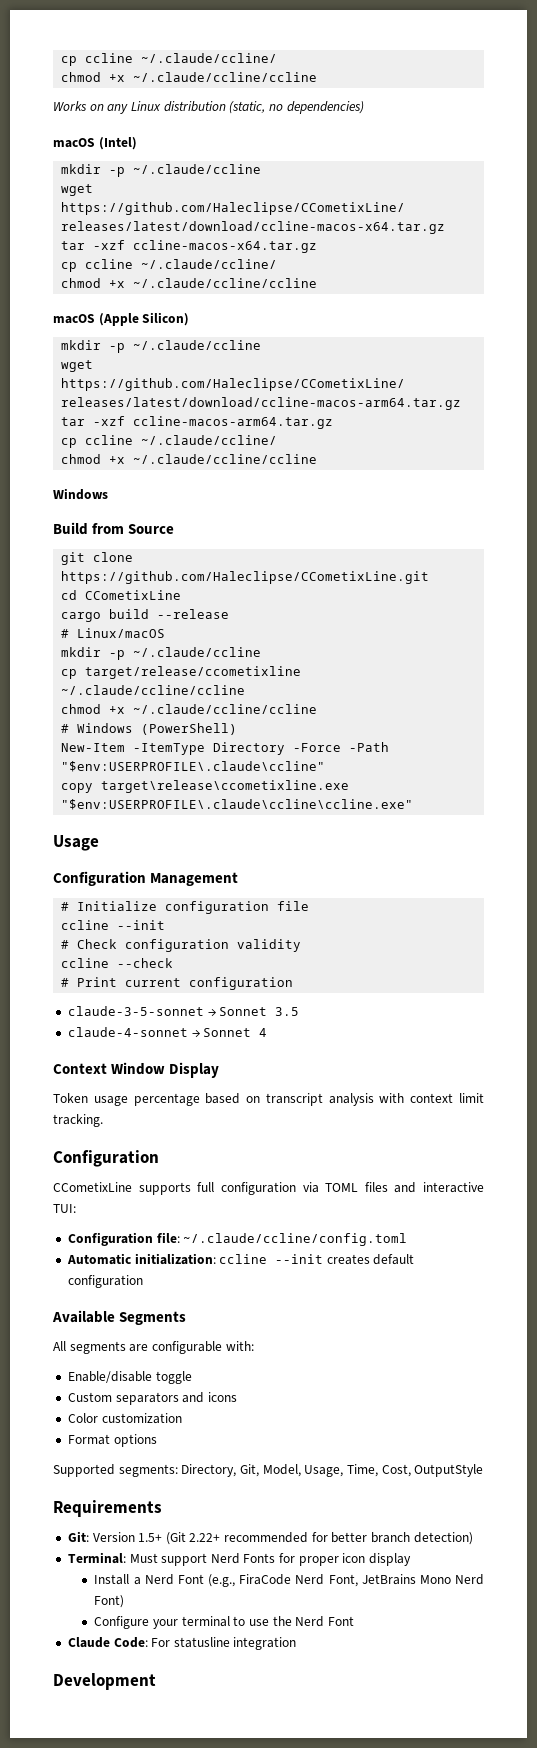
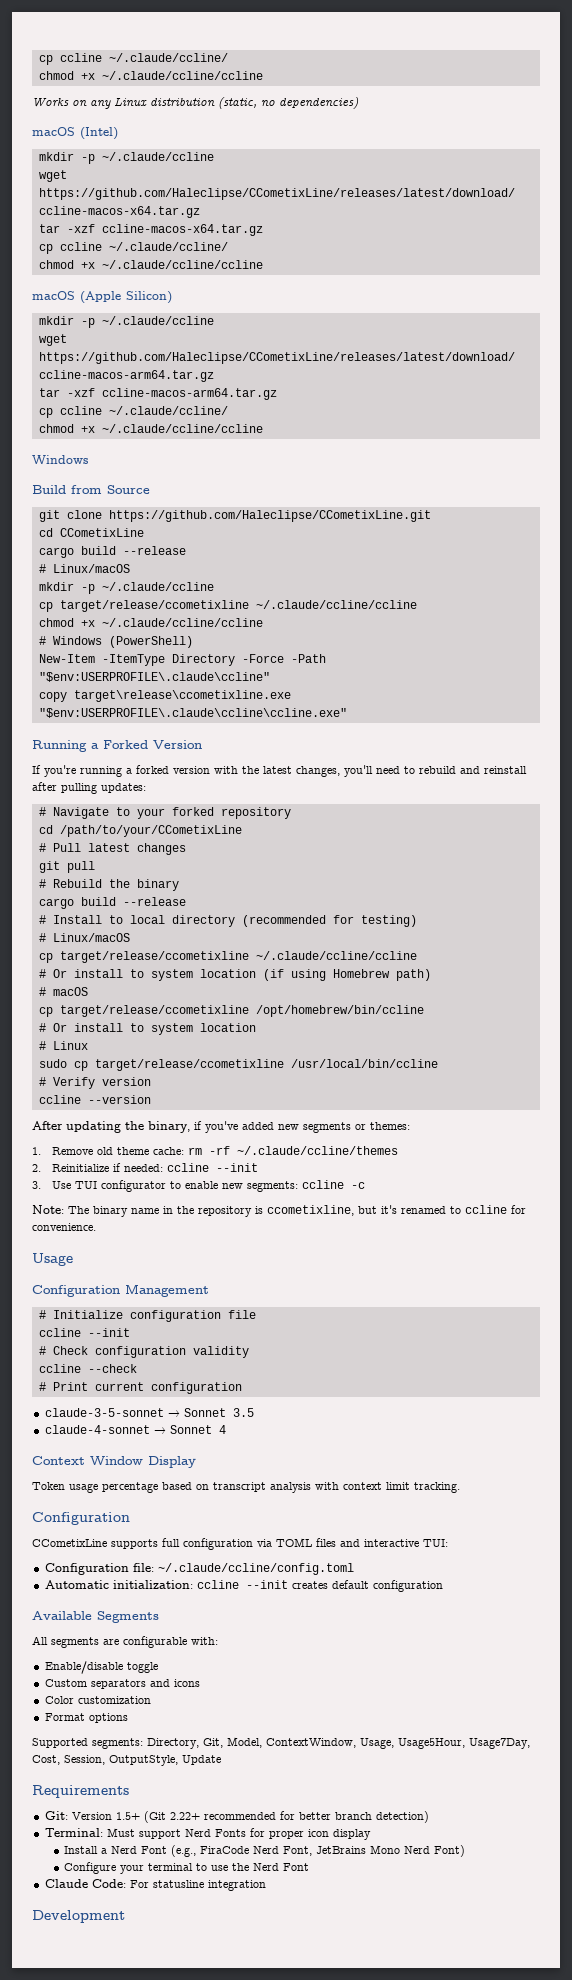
(414, 804) none -> [32,740,202,752] [32,765,527,777] [32,782,146,794] [38,807,291,819] [38,825,242,837] [38,843,186,855] [38,861,95,873] [38,879,179,891] [38,897,186,909] [38,915,417,927] [38,933,130,942] [38,951,417,963] [38,969,431,981] [38,987,88,996] [38,1005,424,1017] [38,1023,256,1035] [38,1041,88,1050] [38,1059,438,1071] [38,1077,151,1089] [38,1095,151,1104] [32,1121,410,1133] [32,1146,398,1155] [32,1163,258,1172] [32,1180,365,1192] [32,1205,526,1217] [32,1223,96,1231] // Running a Forked Version // If you're running a forked version with the latest changes, you'll need to rebuild and reinstall after pulling updates: // # Navigate to your forked repository // cd /path/to/your/CCometixLine // # Pull latest changes // git pull // # Rebuild the binary // cargo build --release // # Install to local directory (recommended for testing) // # Linux/macOS // cp target/release/ccometixline ~/.claude/ccline/ccline // # Or install to system location (if using Homebrew path) // # macOS // cp target/release/ccometixline /opt/homebrew/bin/ccline // # Or install to system location // # Linux // sudo cp target/release/ccometixline /usr/local/bin/ccline // # Verify version // ccline --version // After updating the binary, if you've added new segments or themes: // 1. Remove old theme cache: rm -rf ~/.claude/ccline/themes // 2. Reinitialize if needed: ccline --init // 3. Use TUI configurator to enable new segments: ccline -c // Note: The binary name in the repository is ccometixline, but it's renamed to ccline for convenience.
[304,1464,484,1477] Usage, Time, Cost, OutputStyle -> [266,1738,530,1749] [32,1755,221,1766] ContextWindow, Usage, Usage5Hour, Usage7Day, Cost, Session, OutputStyle, Update

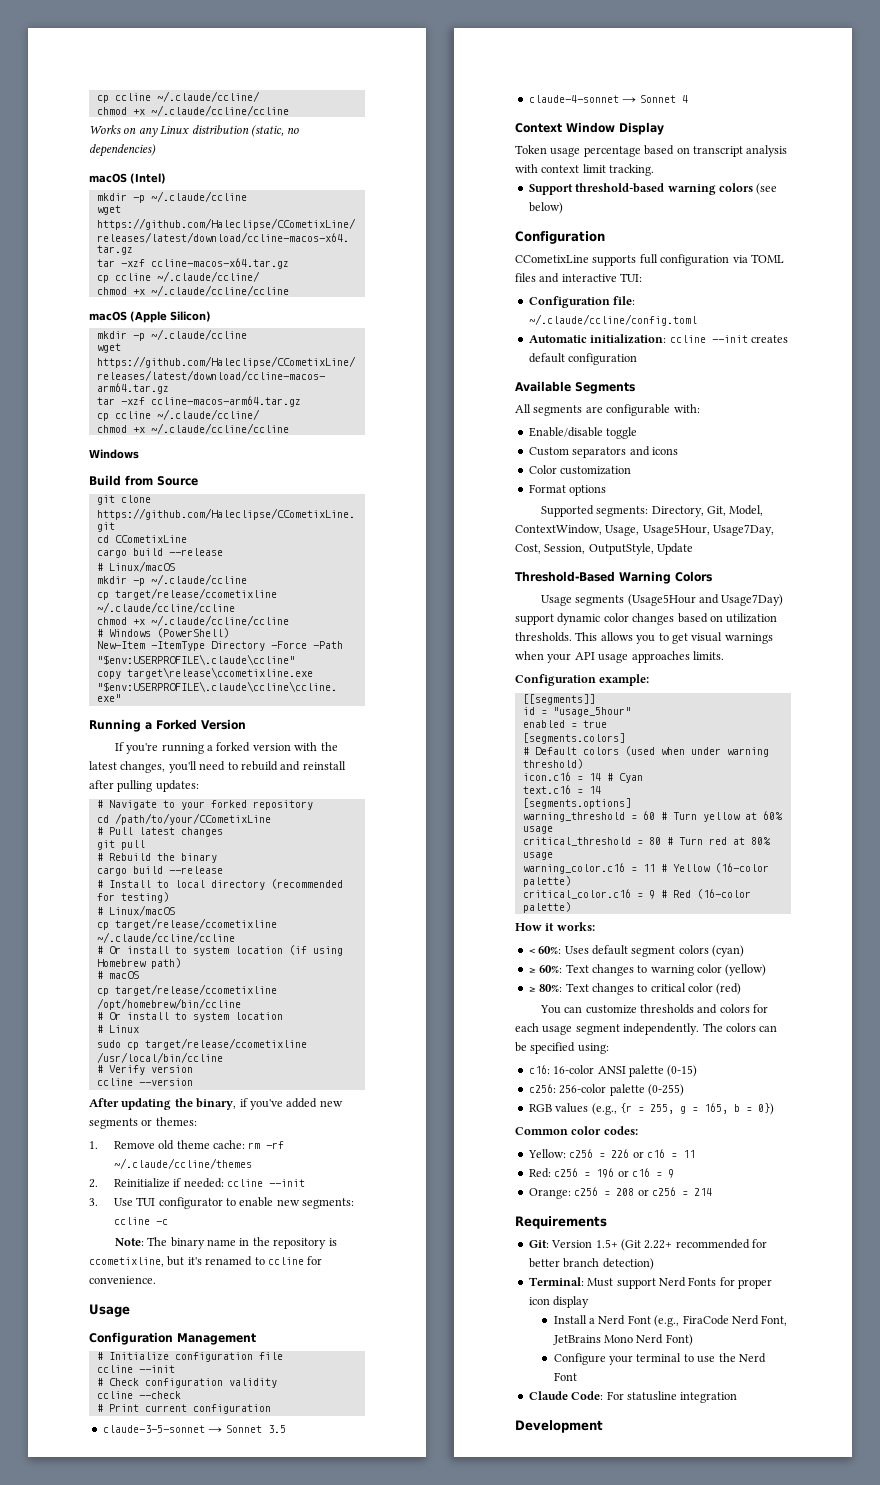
(460, 1487) none -> [528,183,778,195] [528,202,563,214] // Support threshold-based warning colors (see below)
(221, 1760) none -> [515,571,712,584] [540,594,784,606] [515,613,778,625] [515,632,773,644] [515,651,724,663] [515,674,650,686] [522,694,595,705] [522,707,631,717] [522,720,607,728] [522,733,625,744] [522,746,769,757] [522,759,583,769] [522,772,643,783] [522,785,601,794] [522,798,631,809] [522,811,783,822] [522,826,553,834] [522,837,771,846] [522,852,553,860] [522,863,769,874] [522,876,571,887] [522,889,751,899] [522,902,571,913] [515,922,595,931] [528,945,744,957] [528,964,767,976] [528,983,742,995] [539,1004,769,1014] [515,1023,778,1035] [515,1042,609,1054] [528,1065,698,1077] [528,1084,684,1096] [528,1103,774,1115] [515,1126,638,1135] [527,1149,695,1158] [528,1168,674,1178] [528,1187,712,1199] // Threshold-Based Warning Colors // Usage segments (Usage5Hour and Usage7Day) support dynamic color changes based on utilization thresholds. This allows you to get visual warnings when your API usage approaches limits. // Configuration example: // [[segments]] // id = "usage_5hour" // enabled = true // [segments.colors] // # Default colors (used when under warning threshold) // icon.c16 = 14 # Cyan // text.c16 = 14 // [segments.options] // warning_threshold = 60 # Turn yellow at 60% usage // critical_threshold = 80 # Turn red at 80% usage // warning_color.c16 = 11 # Yellow (16-color palette) // critical_color.c16 = 9 # Red (16-color palette) // How it works: // < 60%: Uses default segment colors (cyan) // ≥ 60%: Text changes to warning color (yellow) // ≥ 80%: Text changes to critical color (red) // You can customize thresholds and colors for each usage segment independently. The colors can be specified using: // c16: 16-color ANSI palette (0-15) // c256: 256-color palette (0-255) // RGB values (e.g., {r = 255, g = 165, b = 0}) // Common color codes: // Yellow: c256 = 226 or c16 = 11 // Red: c256 = 196 or c16 = 9 // Orange: c256 = 208 or c256 = 214

